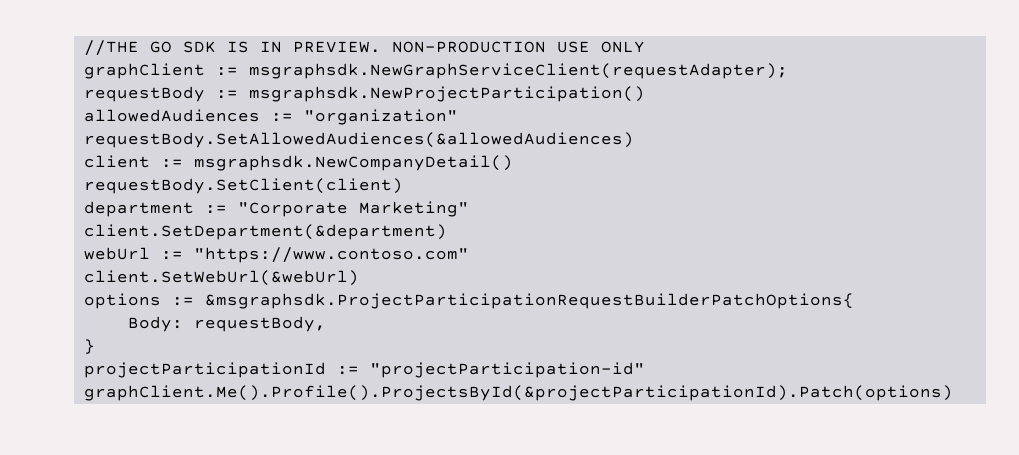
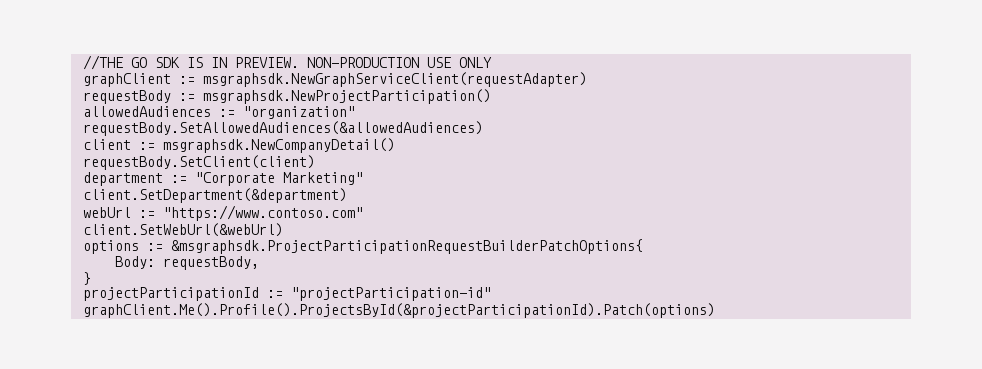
[248,63,788,79] msgraphsdk.NewGraphServiceClient(requestAdapter); -> [202,72,587,87] msgraphsdk.NewGraphServiceClient(requestAdapter)

